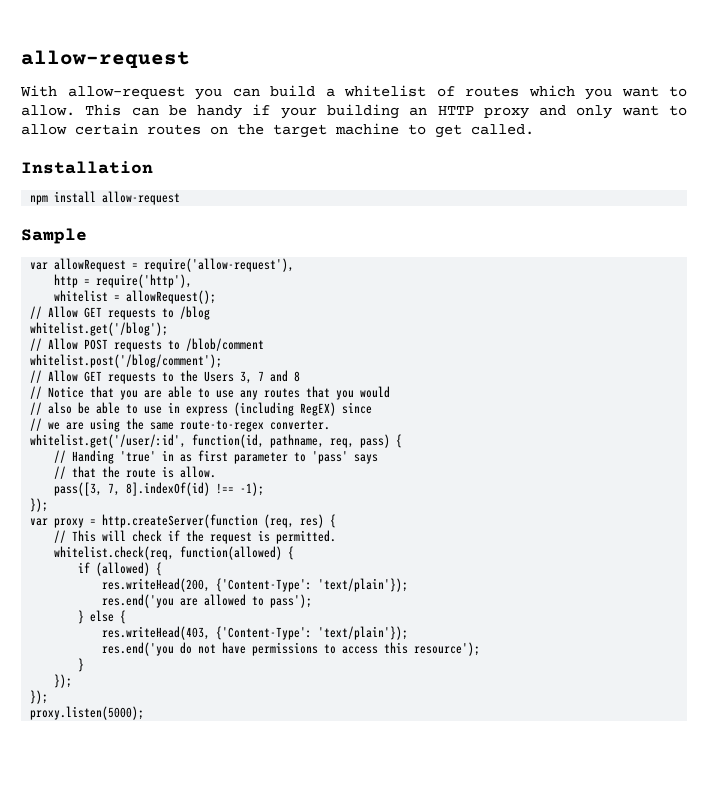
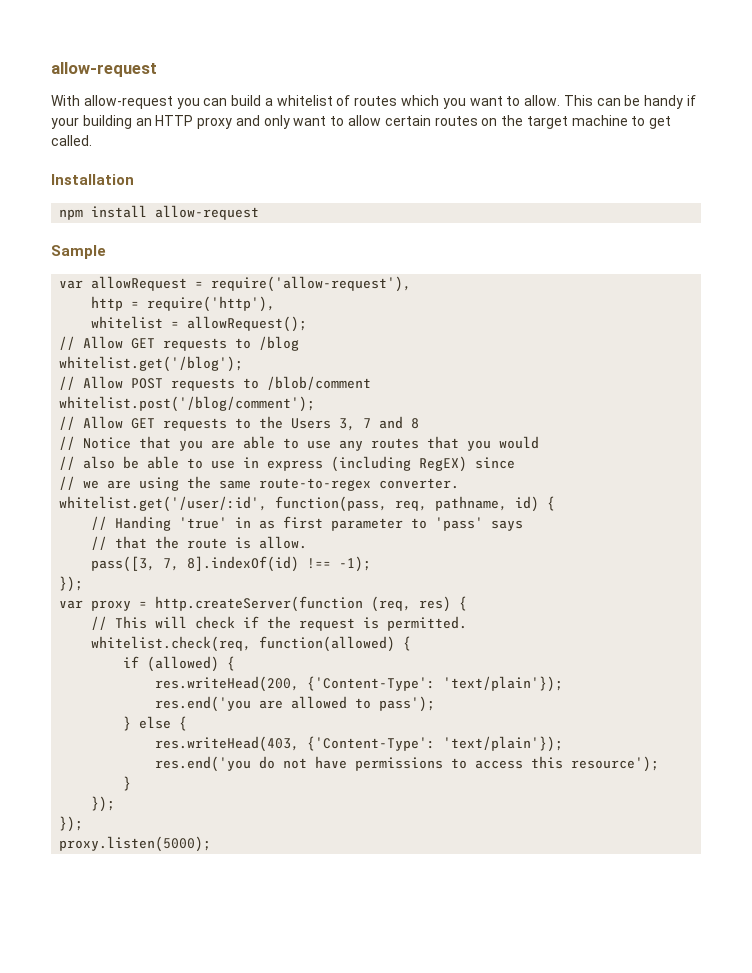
[192,434,391,448] function(id, pathname, req, pass) -> [275,496,540,512] function(pass, req, pathname, id)

